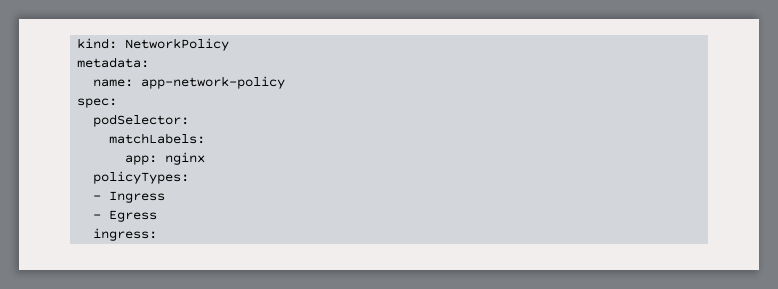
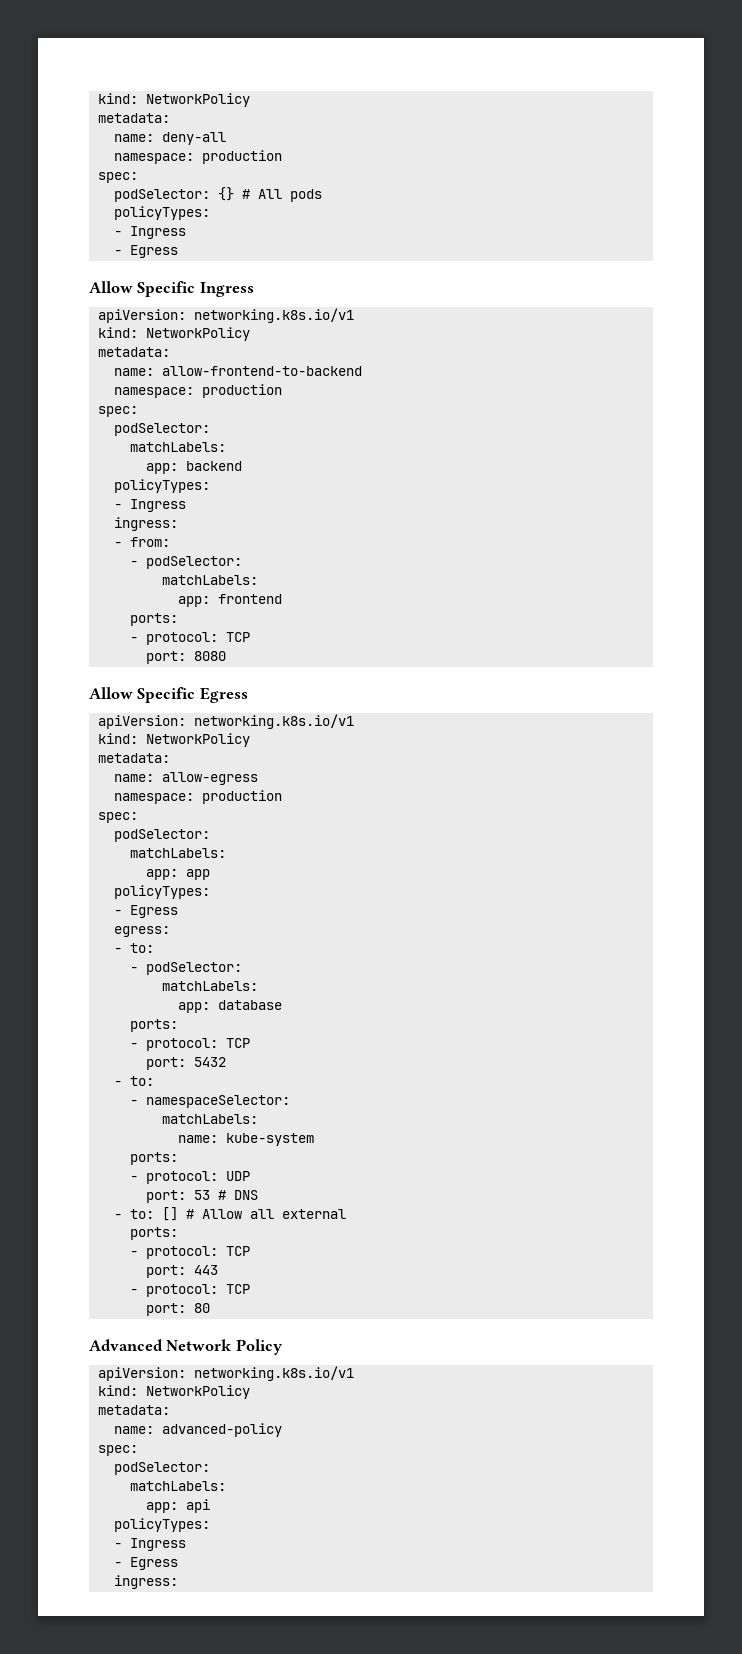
[76,38,229,51] [76,57,149,68] [92,76,285,89] [76,98,117,108] [92,114,189,127] [108,133,205,144] [124,152,205,165] kind: NetworkPolicy // metadata: // name: app-network-policy // spec: // podSelector: // matchLabels: // app: nginx -> [98,93,251,107] [98,113,171,123] [114,132,227,145] [114,150,283,164] [98,172,139,183] [114,187,323,202] [114,206,211,220] [114,226,187,239] [114,245,179,258] [89,281,254,297] [98,308,355,323] [98,327,251,341] [98,347,171,357] [114,366,363,376] [114,384,283,398] [98,406,139,417] [114,423,211,436] [130,442,227,452] [146,461,243,474] [114,479,211,493] [114,499,187,512] [114,517,179,531] [114,537,171,547] [130,556,243,569] [162,575,259,585] [178,594,283,607] [130,613,179,626] [130,632,251,645] [146,651,227,664] [89,687,248,703] [98,714,355,729] [98,733,251,747] [98,753,171,763] [114,772,259,785] [114,790,283,804] [98,812,139,823] [114,829,211,842] [130,848,227,858] [146,869,211,880] [114,885,211,899] [114,905,179,918] [114,926,171,937] [114,943,155,953] [130,962,243,975] [162,981,259,991] [178,1000,283,1013] [130,1019,179,1032] [130,1038,251,1051] [146,1057,227,1070] [114,1076,155,1086] [130,1095,291,1108] [162,1114,259,1124] [178,1133,315,1146] [130,1152,179,1165] [130,1171,251,1184] [146,1190,259,1203] [114,1207,347,1221] [130,1227,179,1240] [130,1246,251,1259] [146,1265,219,1278] [130,1284,251,1297] [146,1303,211,1316] [89,1339,283,1355] [98,1366,355,1381] [98,1385,251,1399] [98,1405,171,1415] [114,1423,283,1437] [98,1445,139,1456] [114,1462,211,1475] [130,1481,227,1491] [146,1499,211,1513] kind: NetworkPolicy // metadata: // name: deny-all // namespace: production // spec: // podSelector: {} # All pods // policyTypes: // - Ingress // - Egress // Allow Specific Ingress // apiVersion: networking.k8s.io/v1 // kind: NetworkPolicy // metadata: // name: allow-frontend-to-backend // namespace: production // spec: // podSelector: // matchLabels: // app: backend // policyTypes: // - Ingress // ingress: // - from: // - podSelector: // matchLabels: // app: frontend // ports: // - protocol: TCP // port: 8080 // Allow Specific Egress // apiVersion: networking.k8s.io/v1 // kind: NetworkPolicy // metadata: // name: allow-egress // namespace: production // spec: // podSelector: // matchLabels: // app: app // policyTypes: // - Egress // egress: // - to: // - podSelector: // matchLabels: // app: database // ports: // - protocol: TCP // port: 5432 // - to: // - namespaceSelector: // matchLabels: // name: kube-system // ports: // - protocol: UDP // port: 53 # DNS // - to: [] # Allow all external // ports: // - protocol: TCP // port: 443 // - protocol: TCP // port: 80 // Advanced Network Policy // apiVersion: networking.k8s.io/v1 // kind: NetworkPolicy // metadata: // name: advanced-policy // spec: // podSelector: // matchLabels: // app: api

